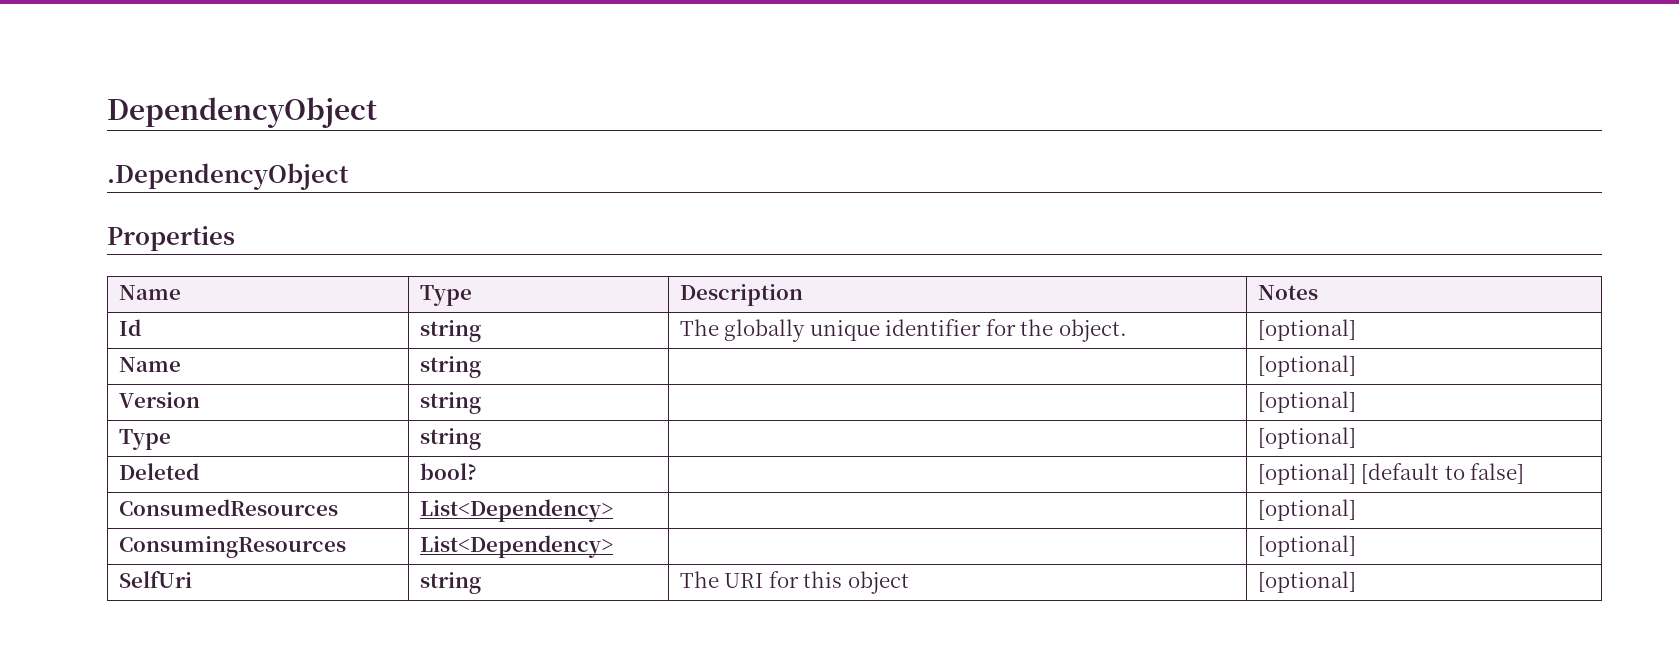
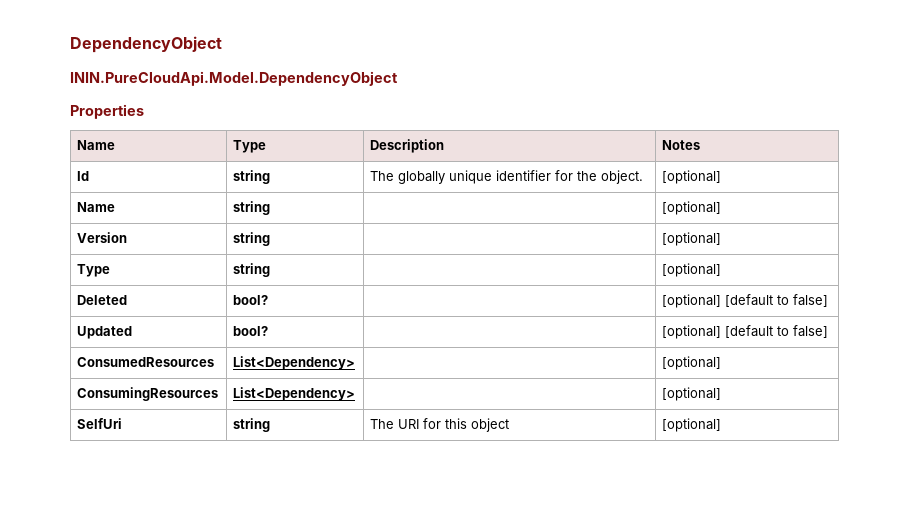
[107,163,349,190] .DependencyObject -> [70,71,398,86] ININ.PureCloudApi.Model.DependencyObject
(1525, 473) none -> [76,326,132,339] [232,326,268,336] [661,325,828,339] // Updated | bool? | | [optional] [default to false]

